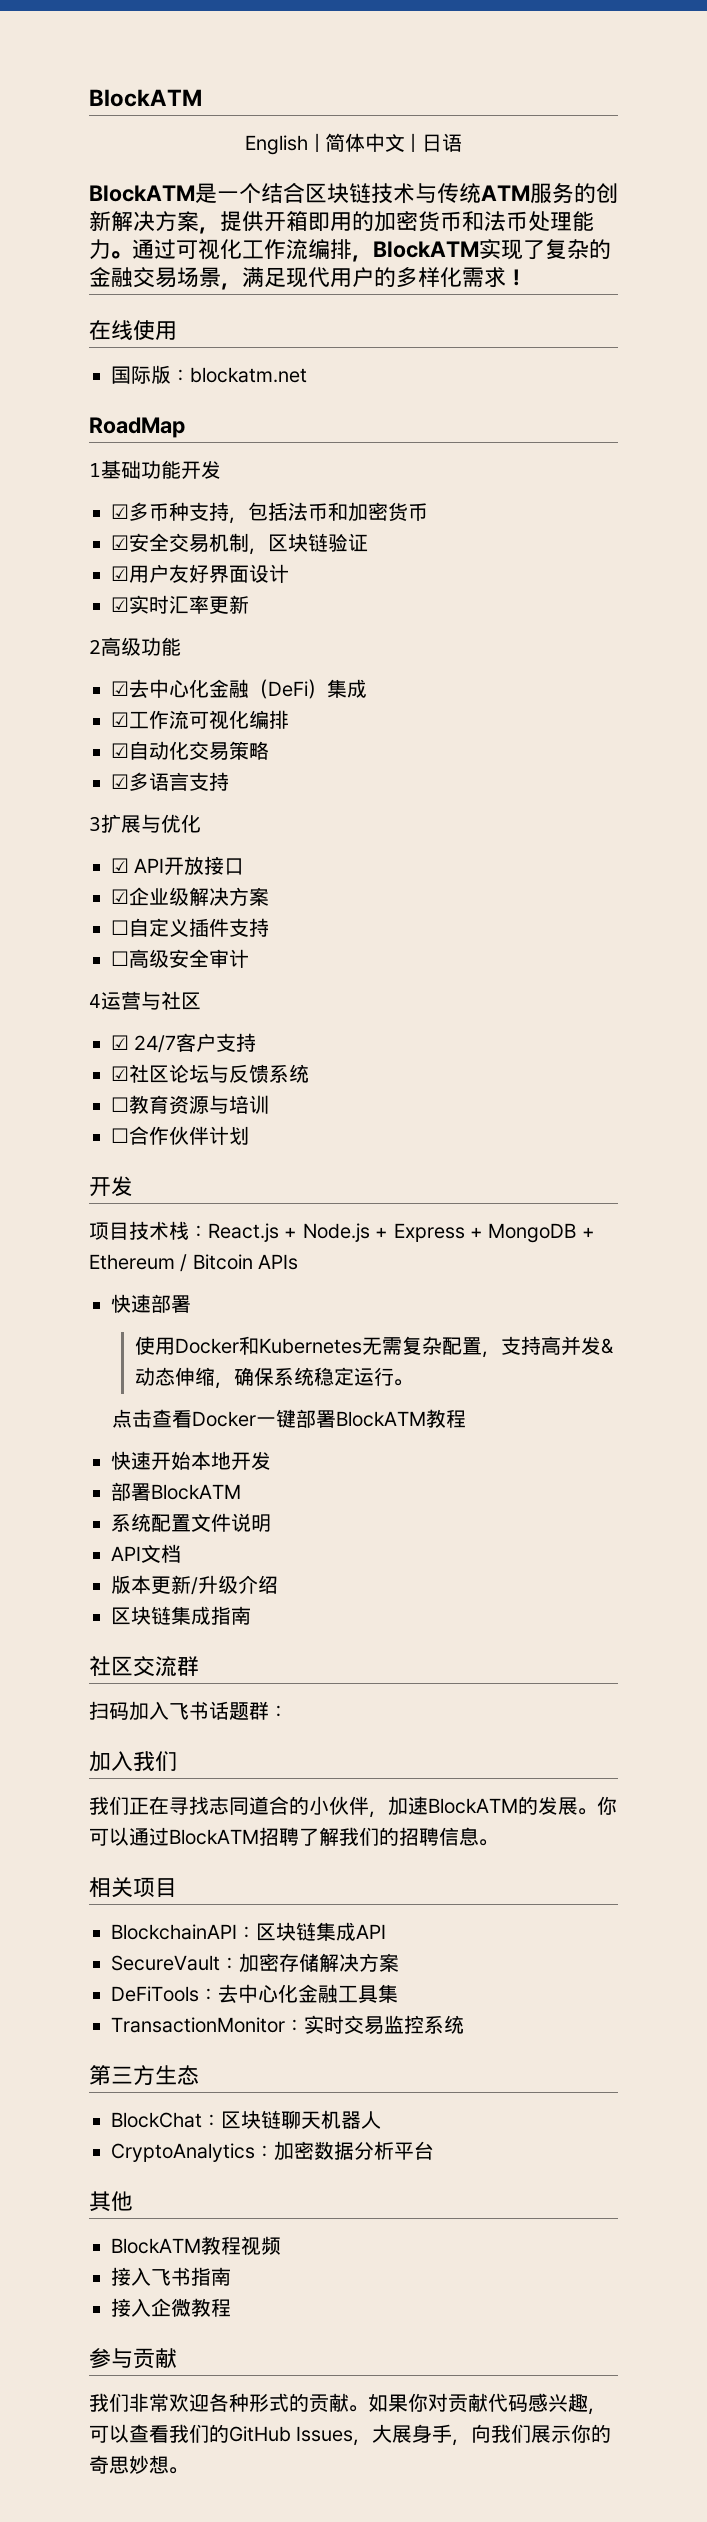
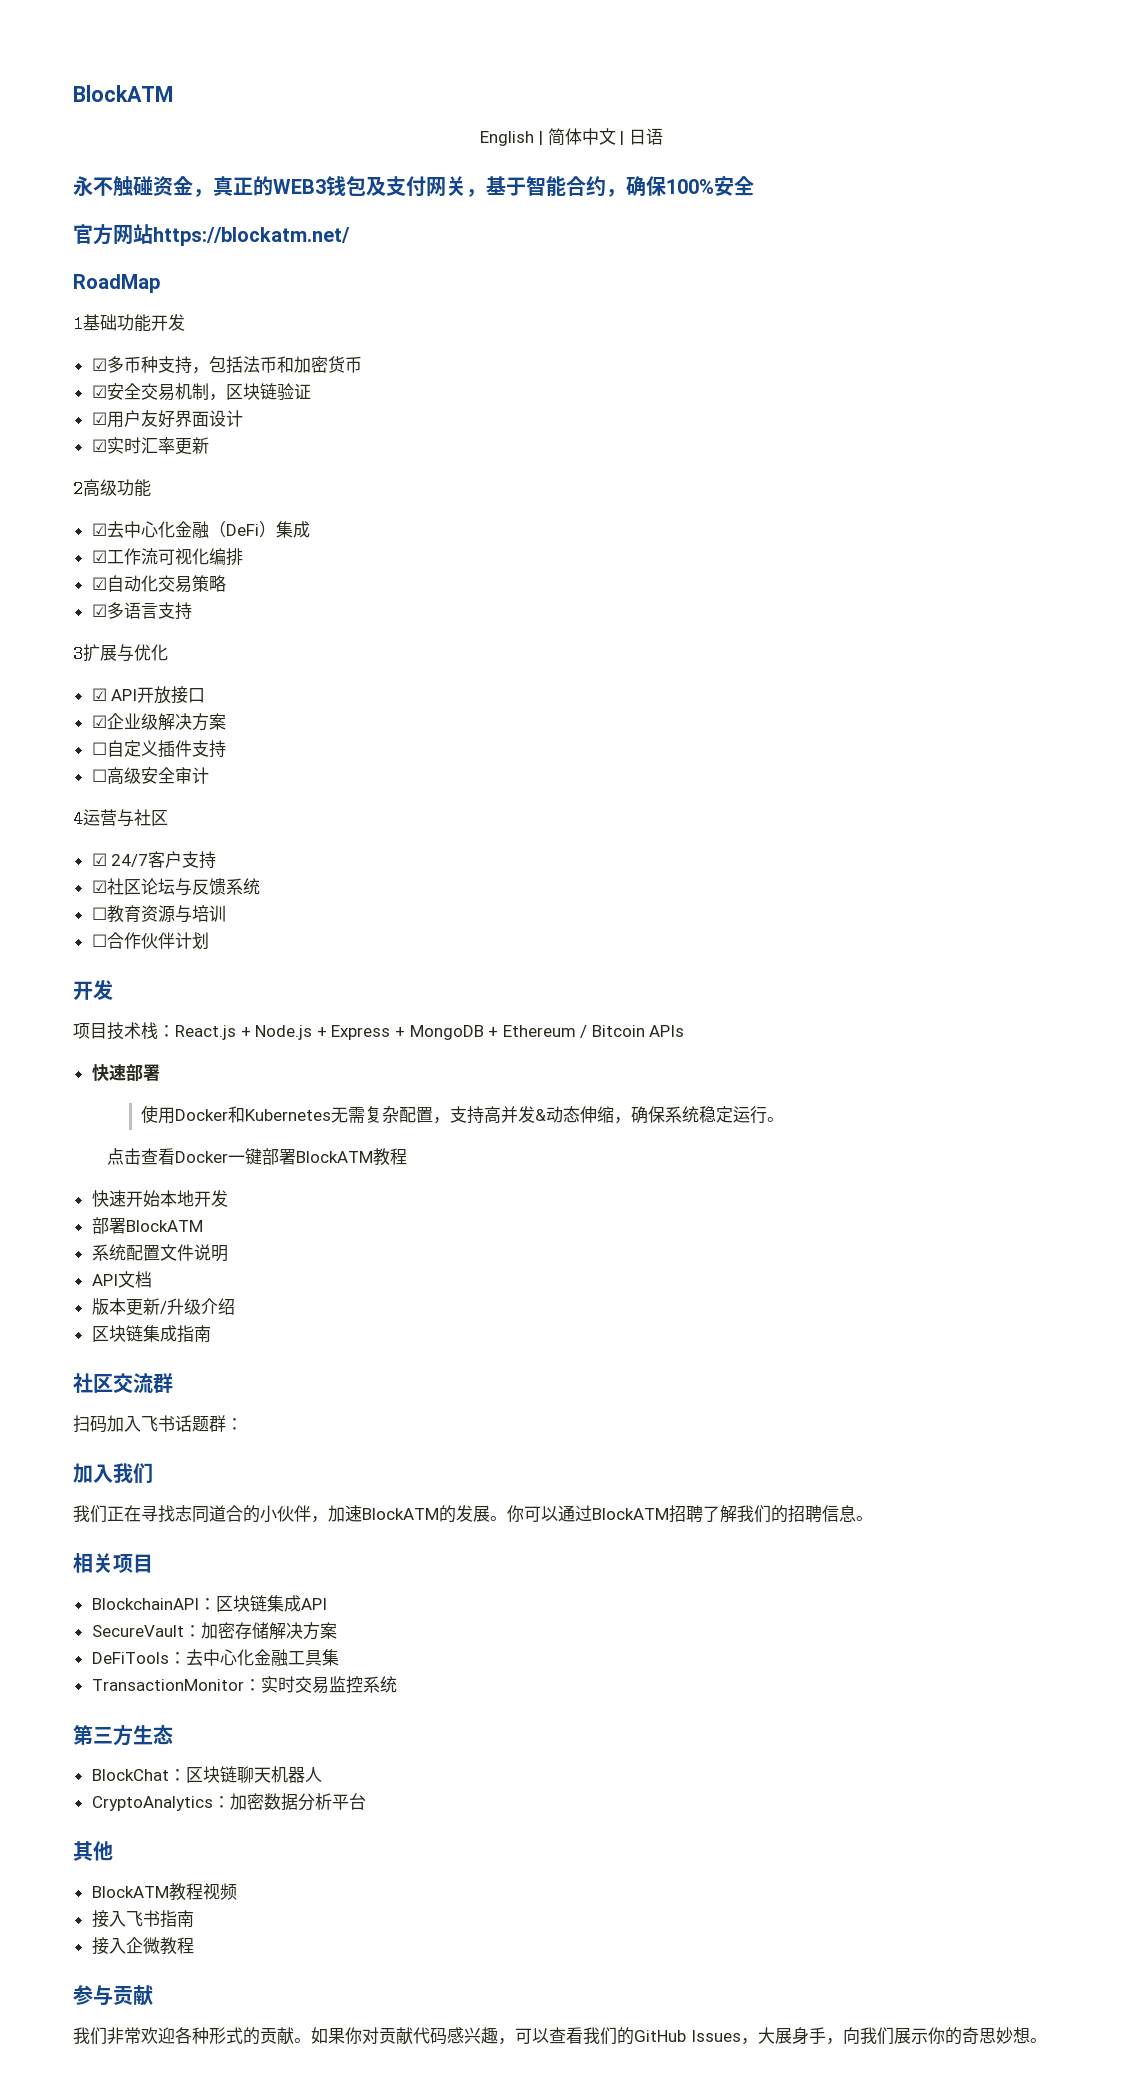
[89,182,618,204] [89,211,594,234] [89,239,611,262] [89,267,527,290] [89,320,177,341] [111,365,307,384] BlockATM是一个结合区块链技术与传统ATM服务的创新解决方案，提供开箱即用的加密货币和法币处理能力。通过可视化工作流编排，BlockATM实现了复杂的金融交易场景，满足现代用户的多样化需求！ // 在线使用 // 国际版：blockatm.net -> [73,176,754,197] [73,224,350,246] 永不触碰资金，真正的WEB3钱包及支付网关，基于智能合约，确保100%安全 // 官方网站https://blockatm.net/

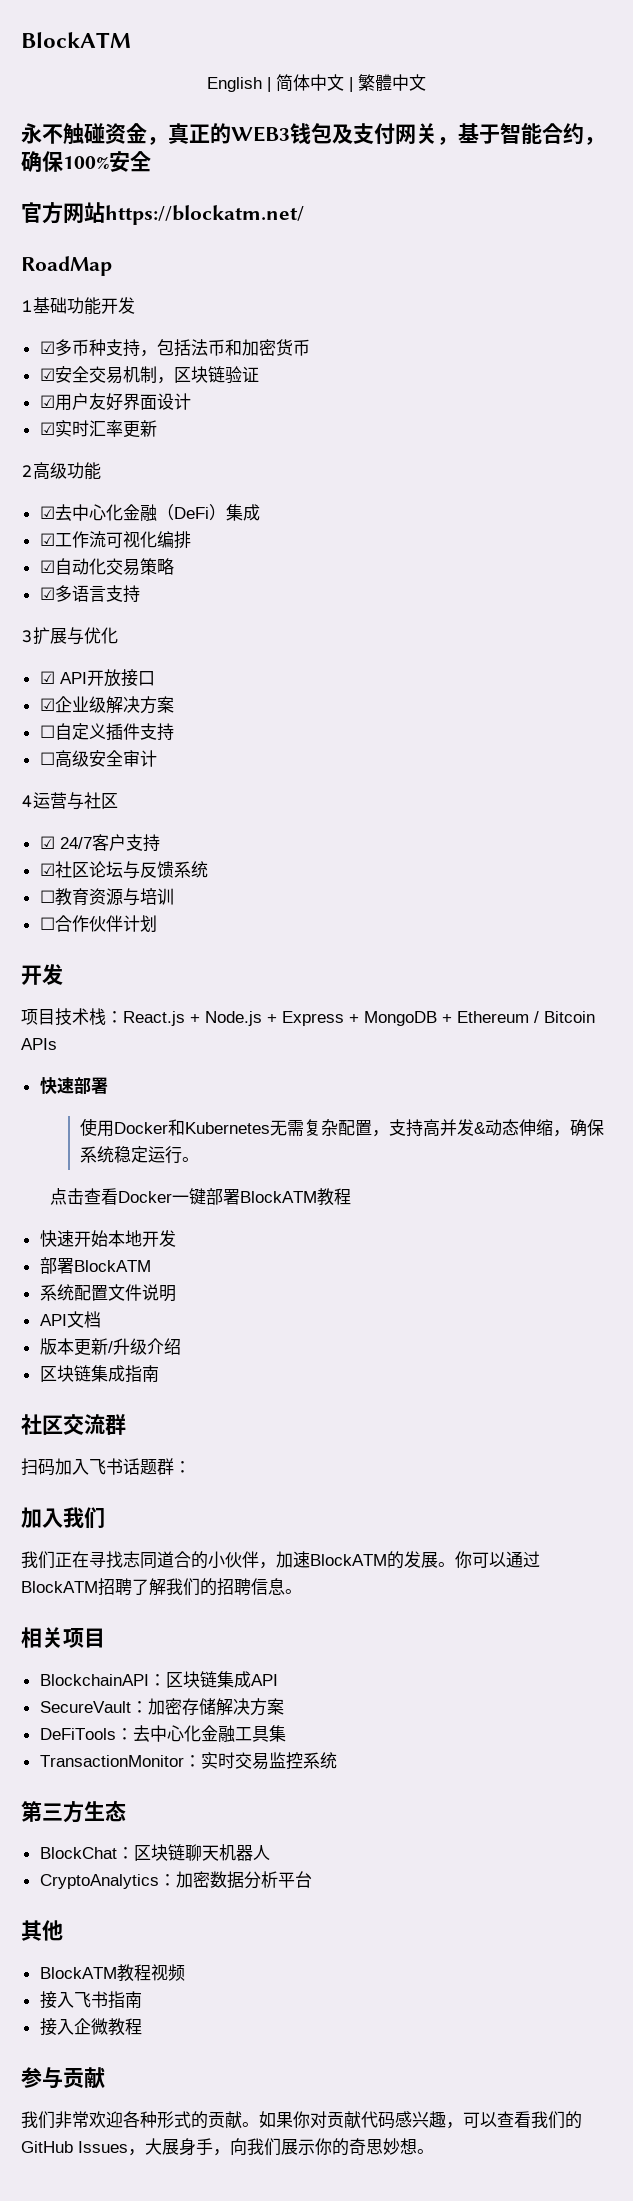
[628,128,663,145] 日语 -> [358,74,426,91] 繁體中文

